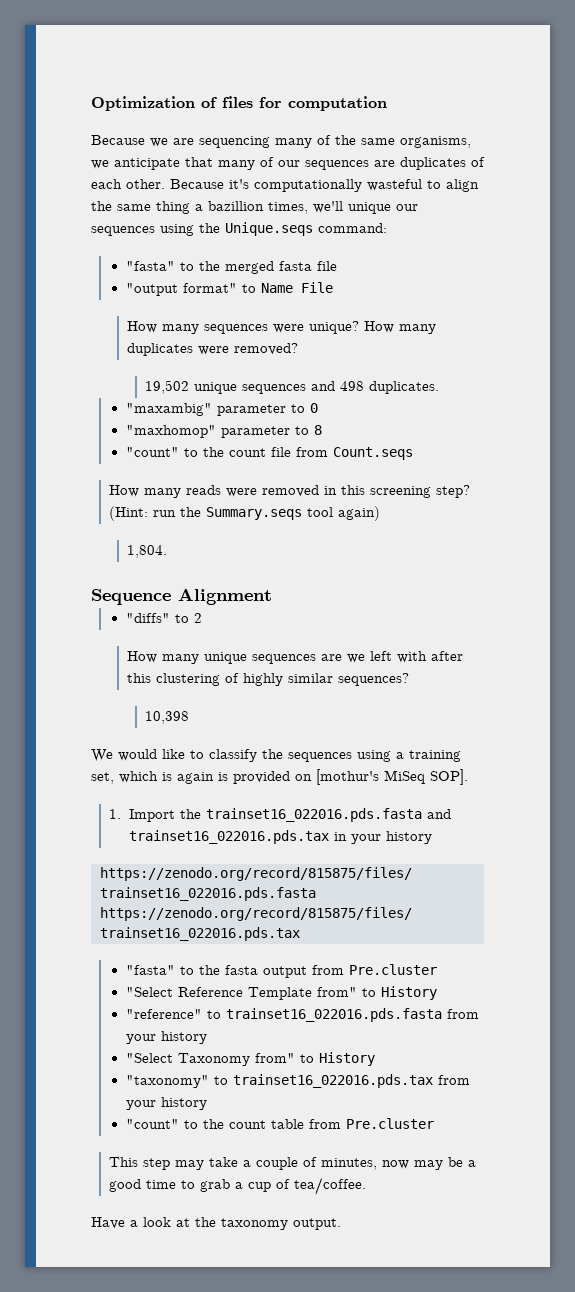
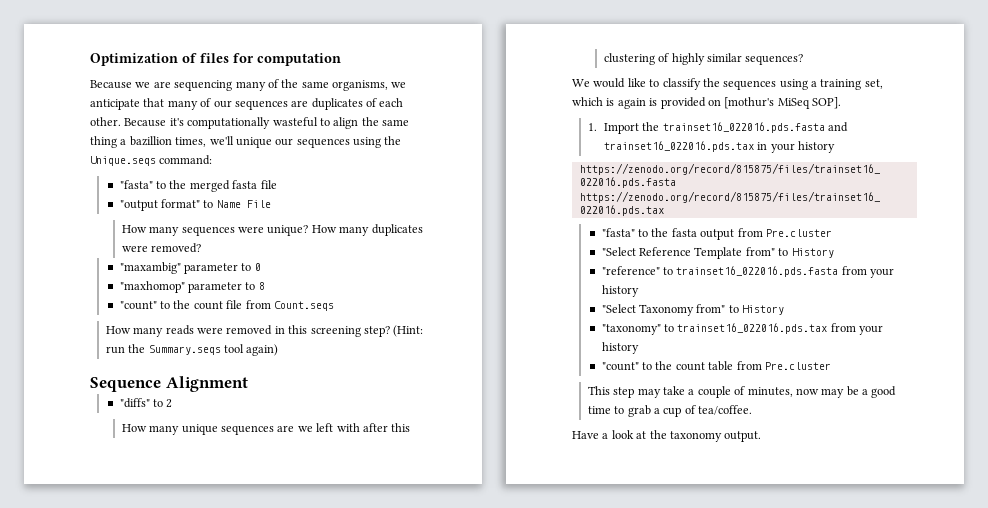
[145,380,440,394] // 19,502 unique sequences and 498 duplicates. -> (202, 248) none
[127,545,168,558] // 1,804. -> (279, 350) none
[145,711,190,724] // 10,398 -> (804, 59) none

